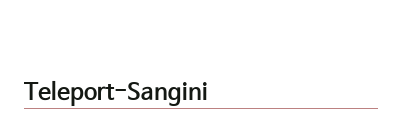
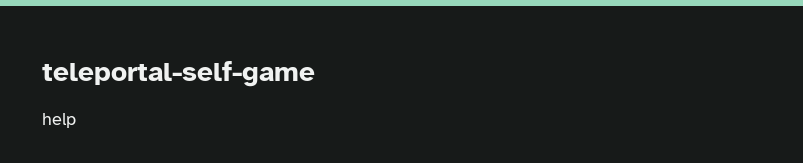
[24,80,208,106] Teleport-Sangini -> [42,61,315,87] [42,113,76,128] teleportal-self-game // help

